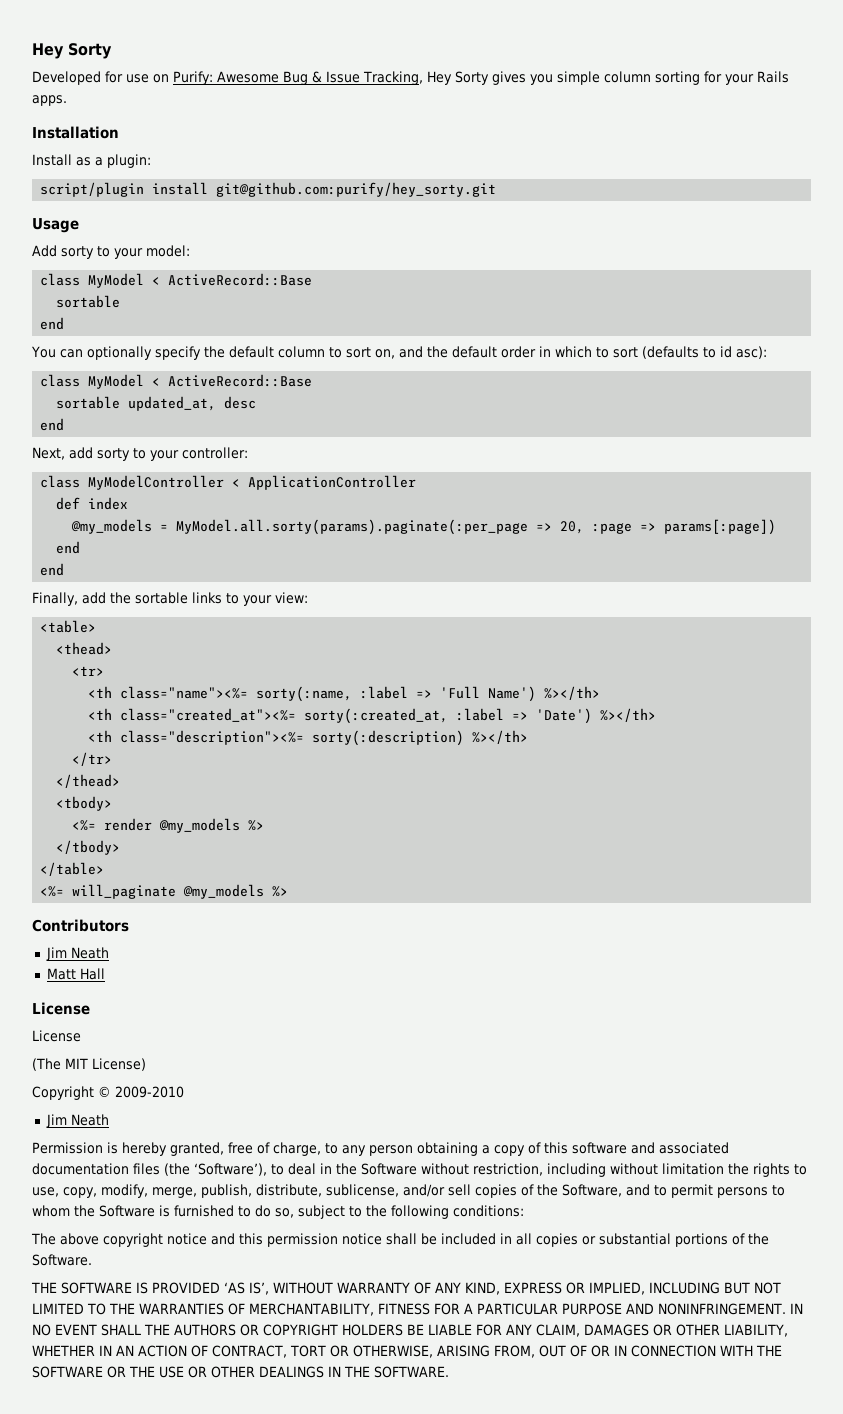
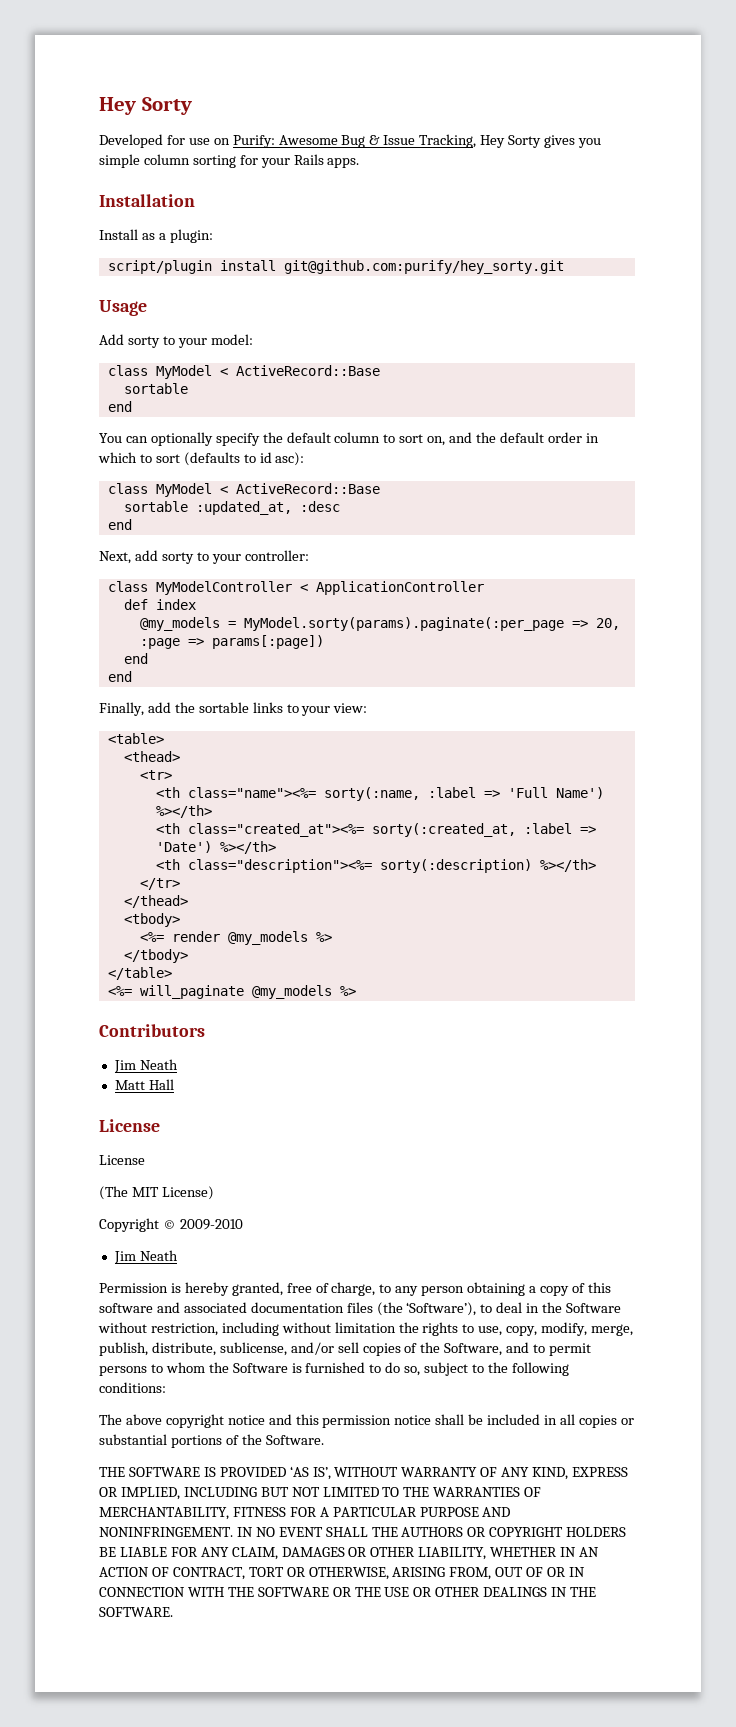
[128,396,257,411] updated_at, desc -> [195,501,340,515] :updated_at, :desc
[176,519,529,535] MyModel.all.sorty(params).paginate(:per_page -> [243,617,564,631] MyModel.sorty(params).paginate(:per_page

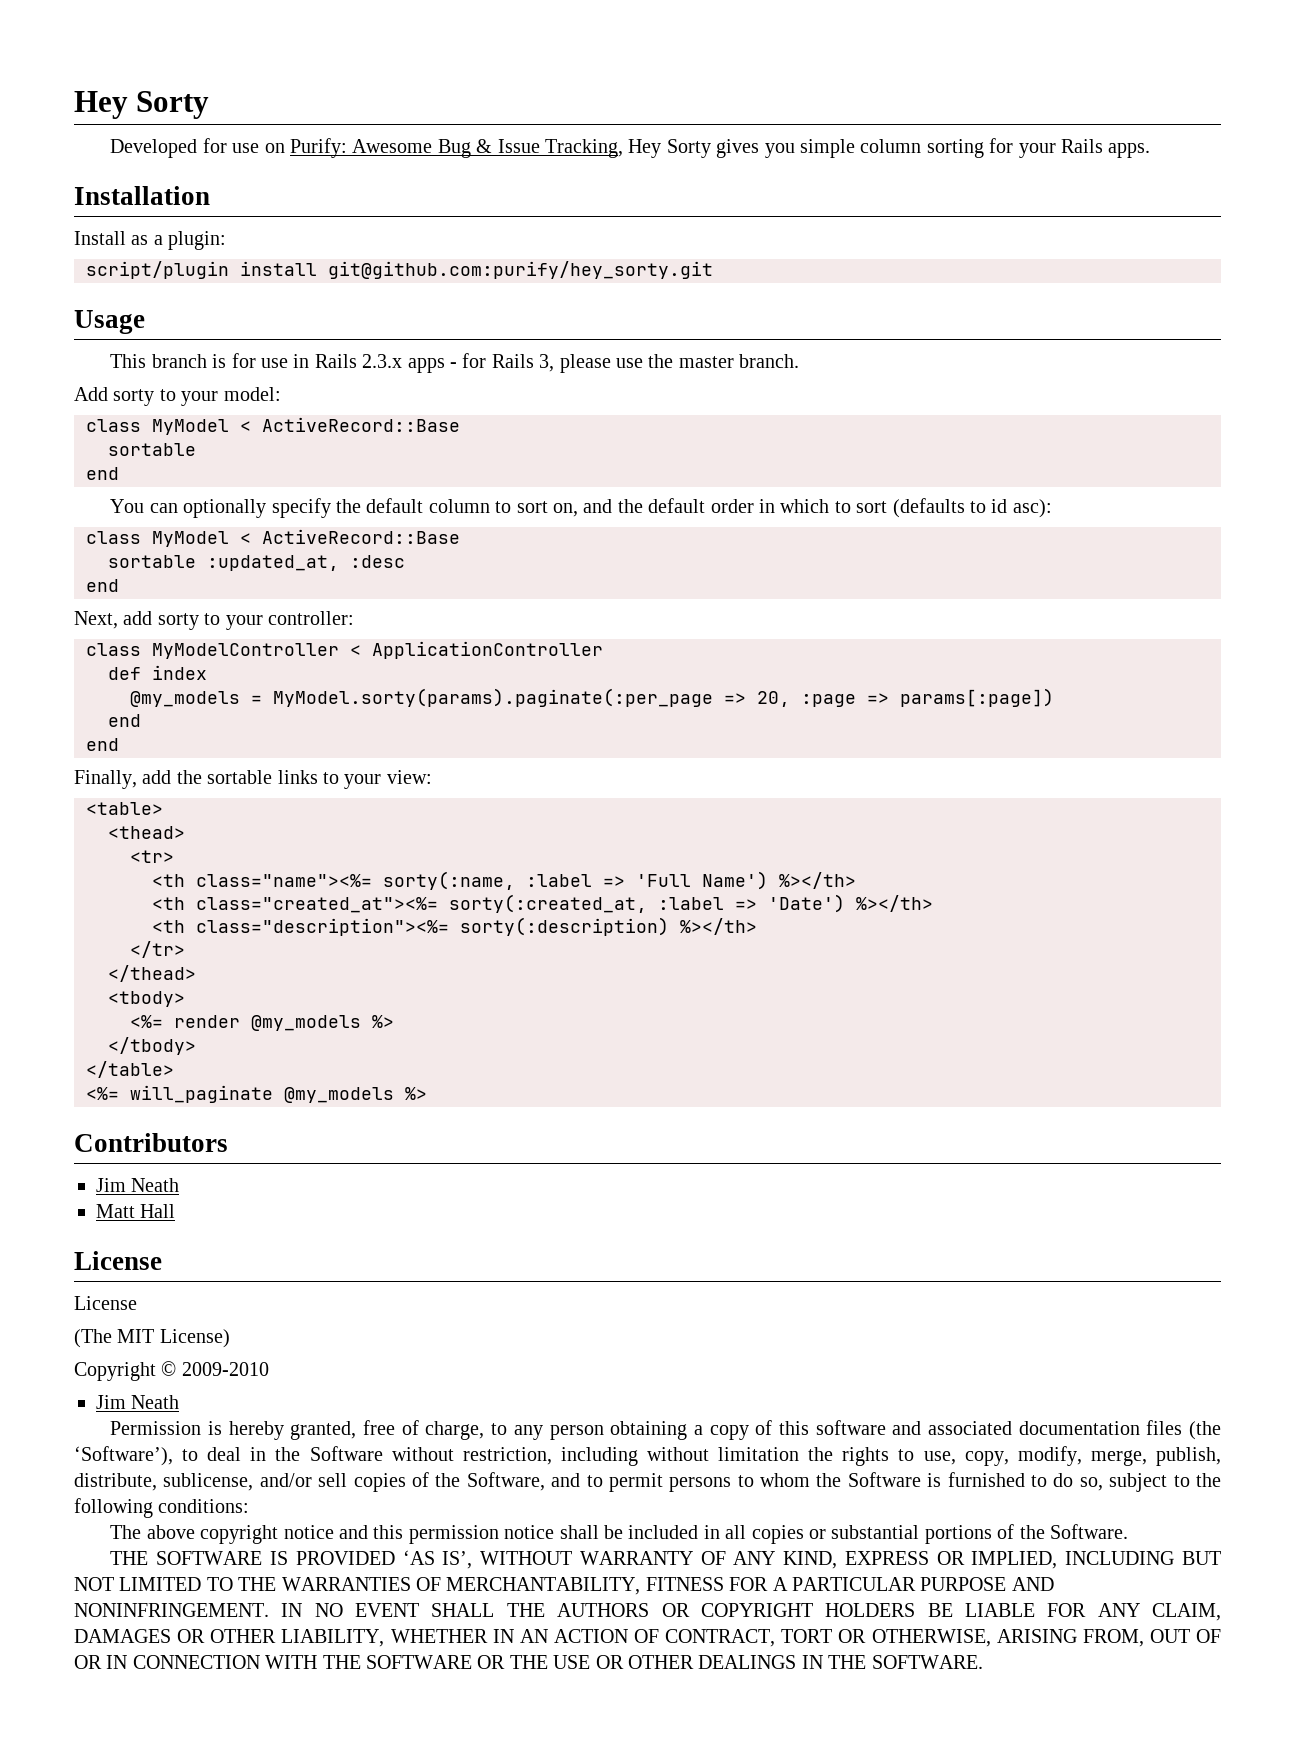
(147, 308) none -> [110,353,800,373] // This branch is for use in Rails 2.3.x apps - for Rails 3, please use the master branch.

